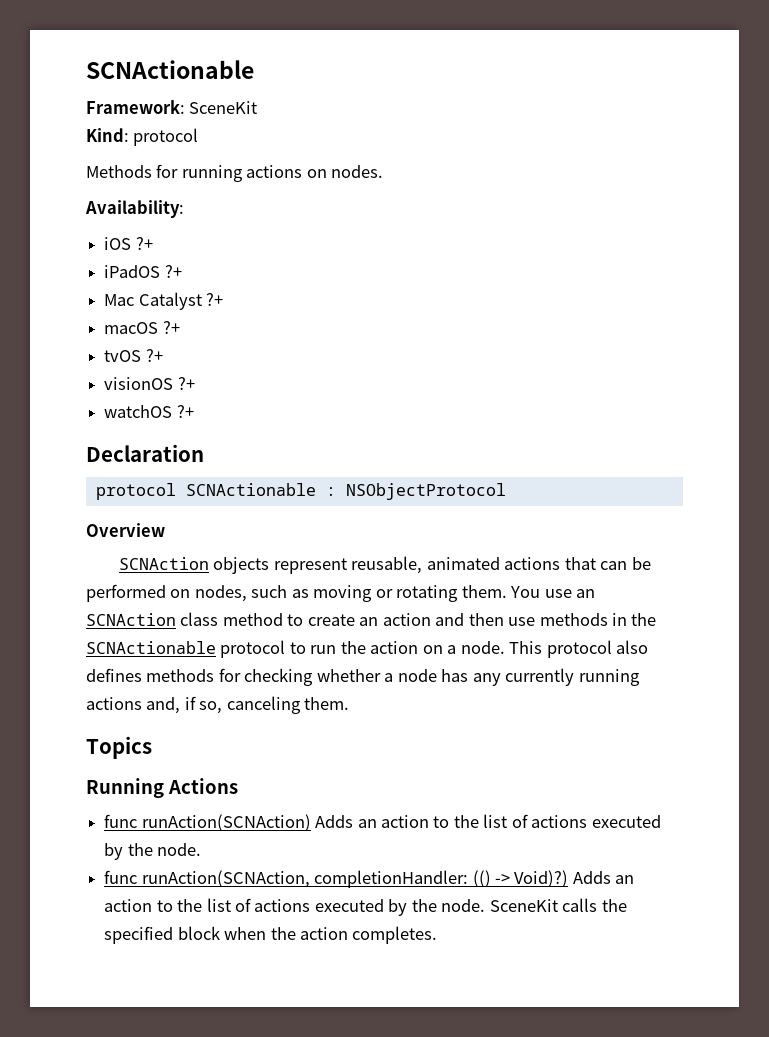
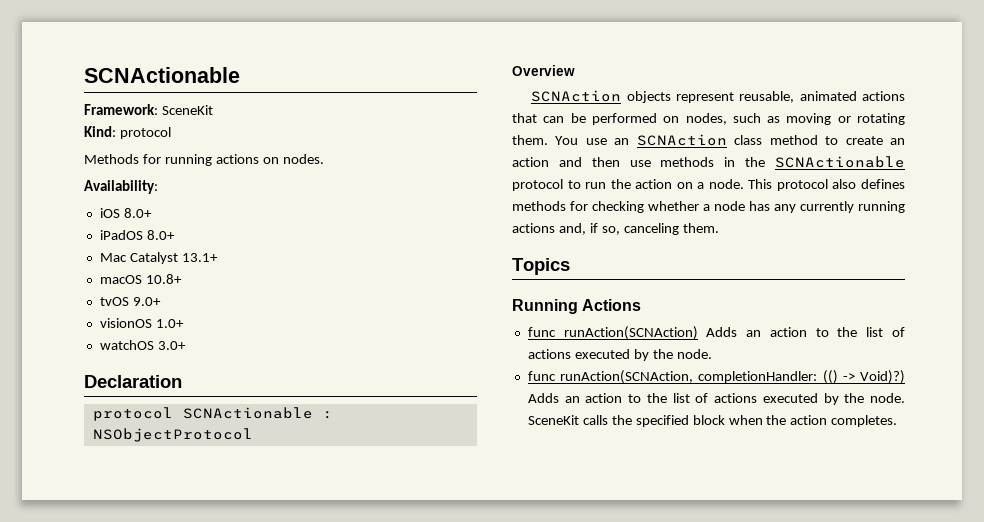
[135,237,153,250] ?+ -> [123,208,152,218] 8.0+
[164,265,182,278] ?+ -> [146,230,175,240] 8.0+
[206,293,224,306] ?+ -> [181,253,218,262] 13.1+
[162,321,180,334] ?+ -> [145,274,182,284] 10.8+
[145,349,163,362] ?+ -> [132,297,161,306] 9.0+
[177,377,195,390] ?+ -> [155,319,184,328] 1.0+
[176,405,194,418] ?+ -> [157,341,186,350] 3.0+

